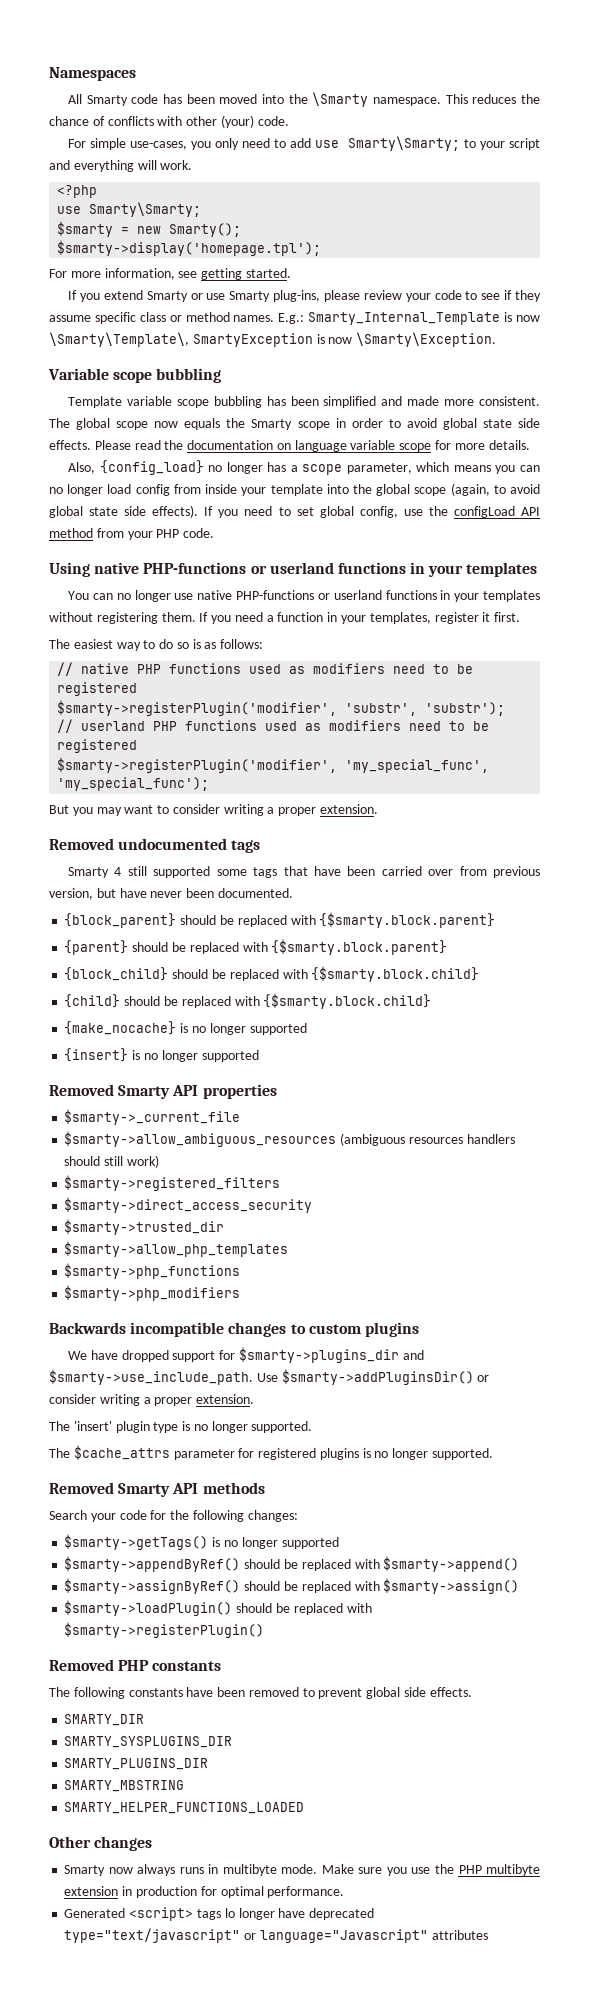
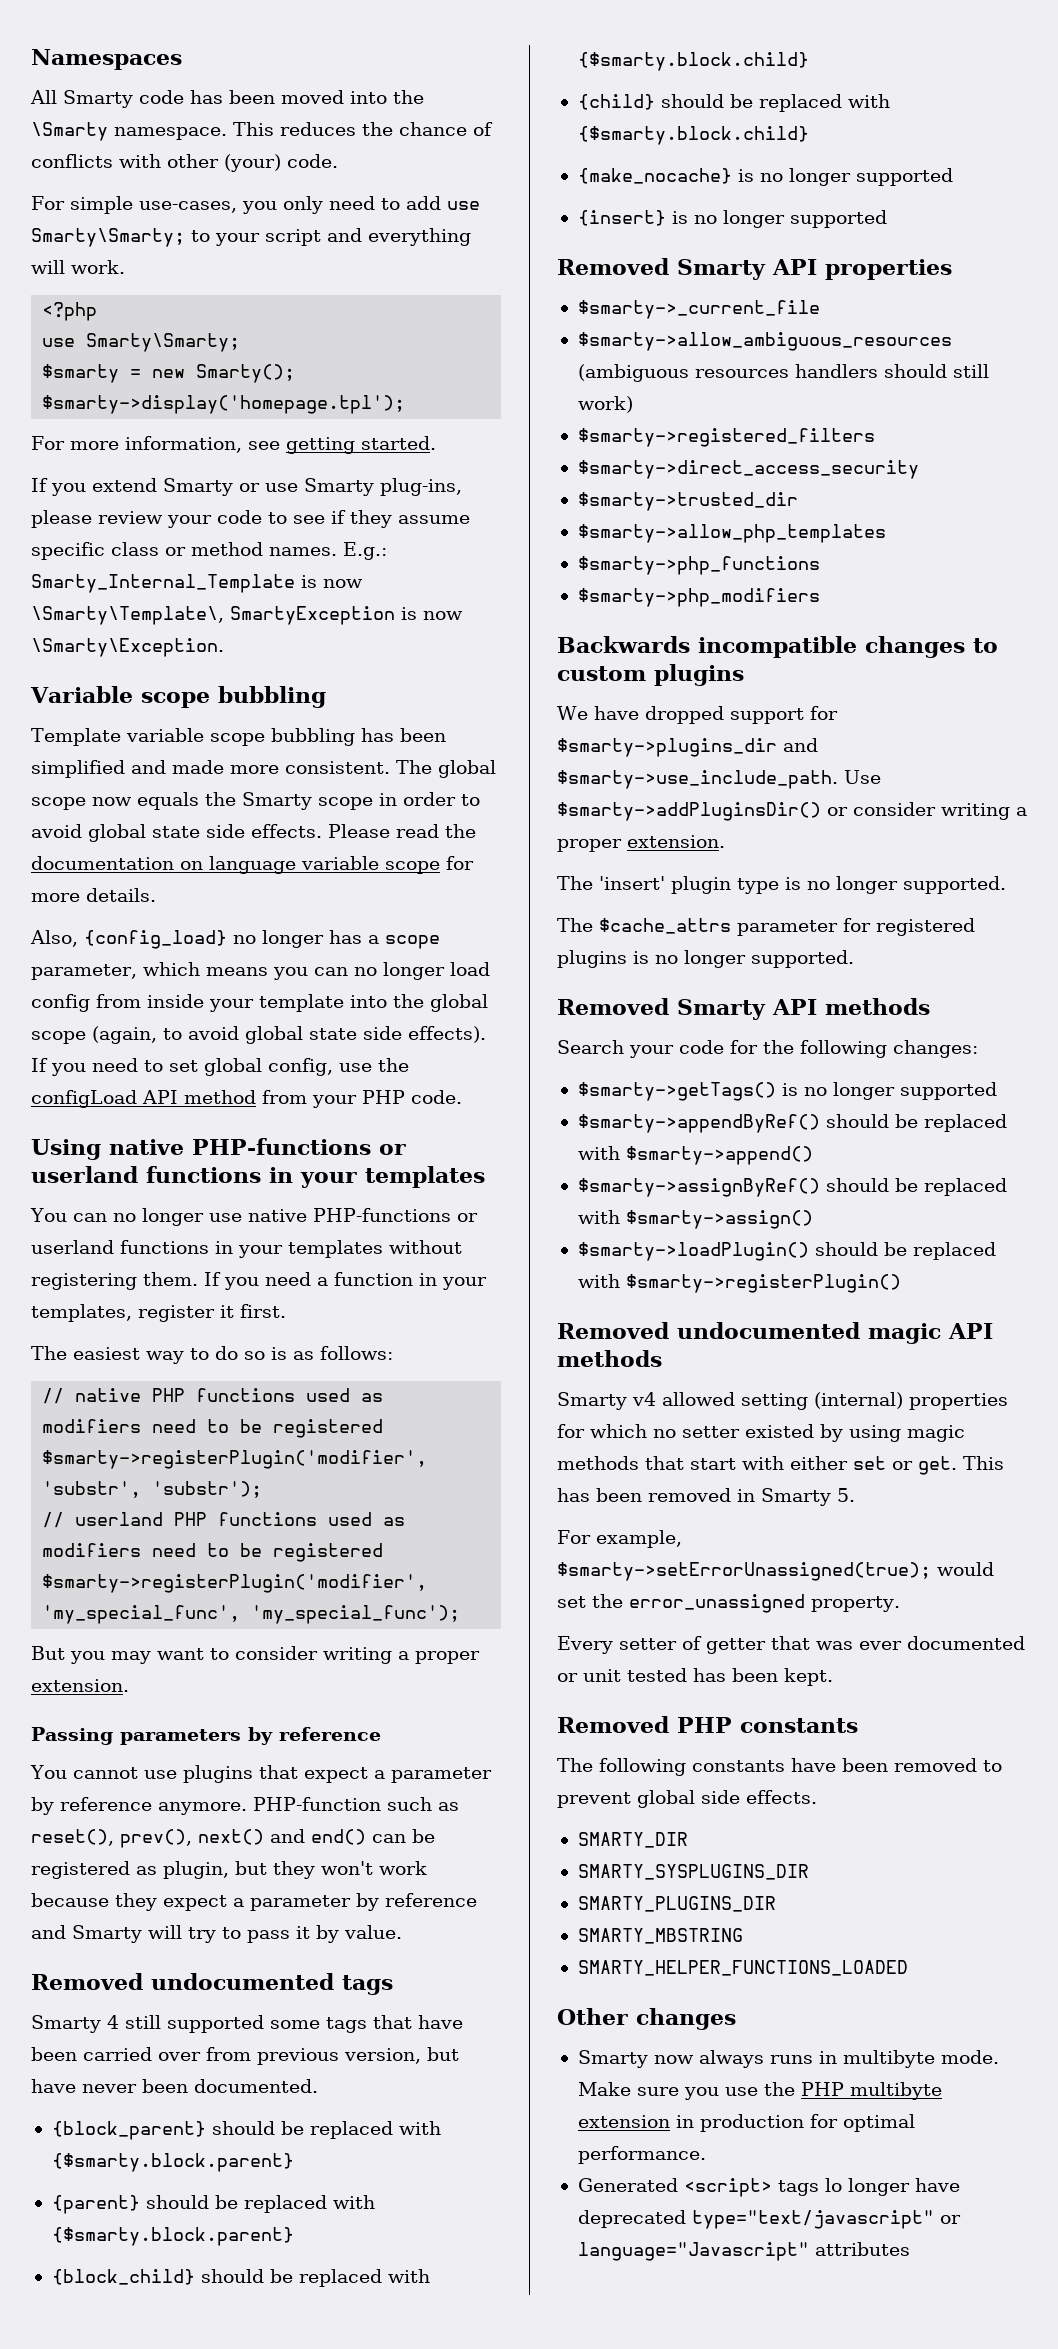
(379, 809) none -> [31,1727,381,1745] [30,1765,492,1783] [31,1797,459,1815] [31,1829,435,1848] [31,1861,427,1879] [31,1893,477,1911] [31,1925,402,1943] // Passing parameters by reference // You cannot use plugins that expect a parameter by reference anymore. PHP-function such as reset(), prev(), next() and end() can be registered as plugin, but they won't work because they expect a parameter by reference and Smarty will try to pass it by value.
(265, 1630) none -> [557,1322,993,1344] [557,1350,662,1367] [557,1392,1008,1410] [557,1424,965,1442] [557,1456,1004,1475] [557,1488,855,1506] [557,1530,682,1548] [557,1562,994,1581] [557,1594,900,1613] [557,1636,1025,1654] [557,1668,833,1686] // Removed undocumented magic API methods // Smarty v4 allowed setting (internal) properties for which no setter existed by using magic methods that start with either set or get. This has been removed in Smarty 5. // For example, $smarty->setErrorUnassigned(true); would set the error_unassigned property. // Every setter of getter that was ever documented or unit tested has been kept.

